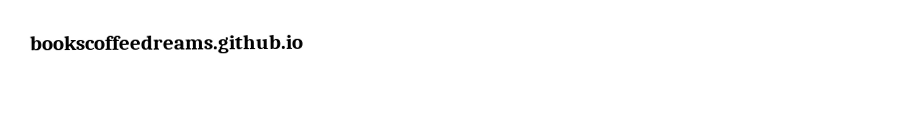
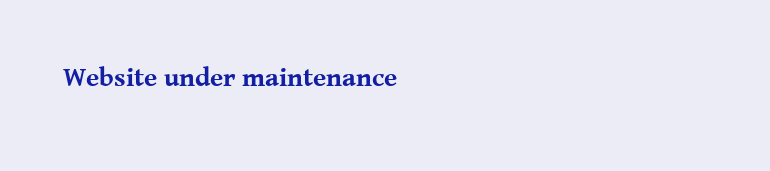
[29,33,303,55] bookscoffeedreams.github.io -> [63,66,398,86] Website under maintenance

